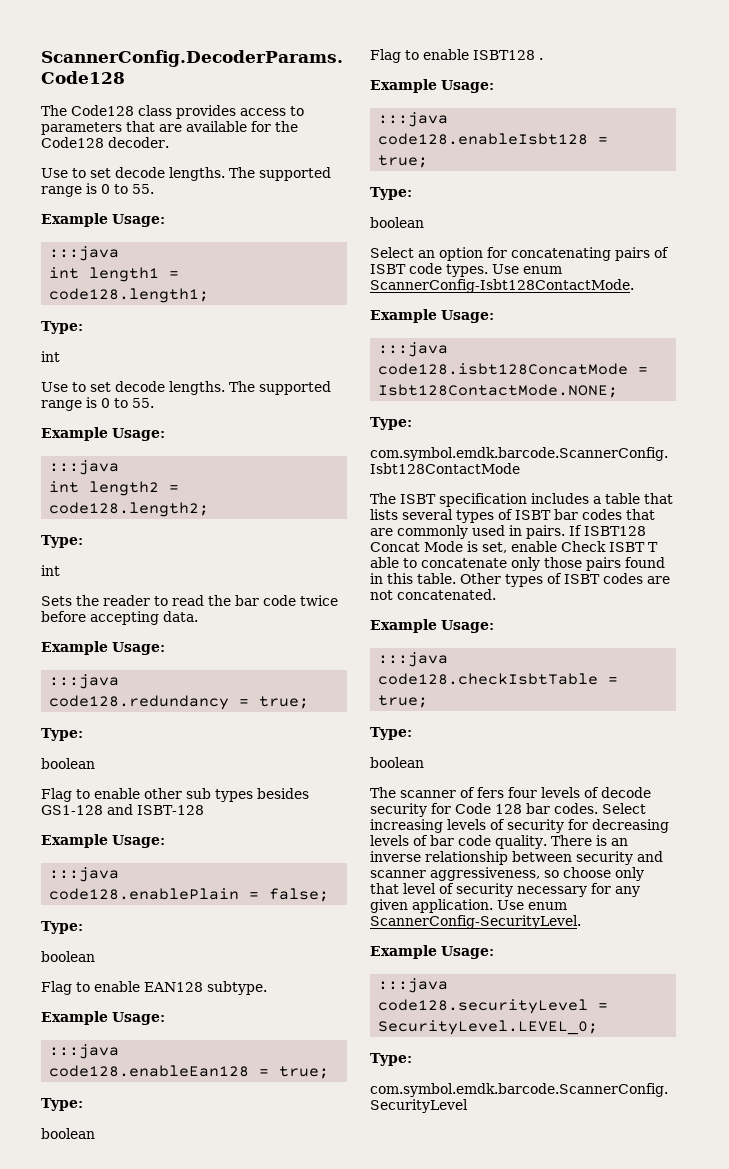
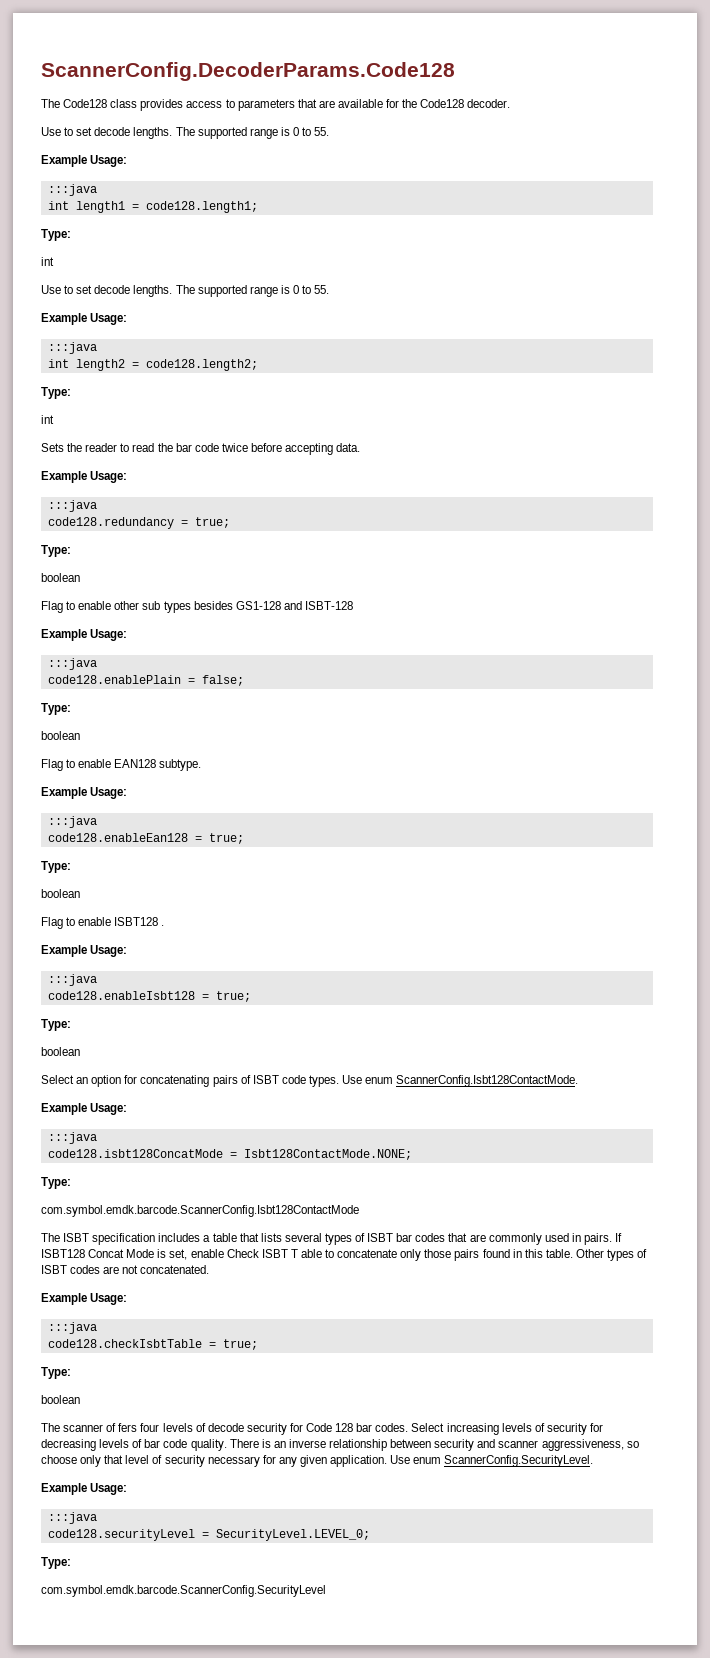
[370,279,634,293] ScannerConfig-Isbt128ContactMode. -> [396,1075,579,1087] ScannerConfig.Isbt128ContactMode.
[370,915,581,929] ScannerConfig-SecurityLevel. -> [444,1455,594,1467] ScannerConfig.SecurityLevel.

